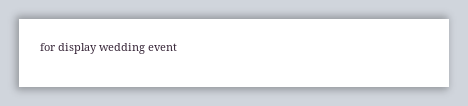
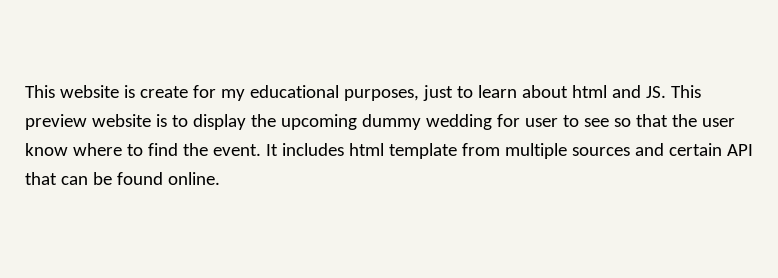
[40,43,177,54] for display wedding event -> [25,85,701,101] [25,114,735,130] [25,143,753,159] [25,172,220,185] This website is create for my educational purposes, just to learn about html and JS. This preview website is to display the upcoming dummy wedding for user to see so that the user know where to find the event. It includes html template from multiple sources and certain API that can be found online.

